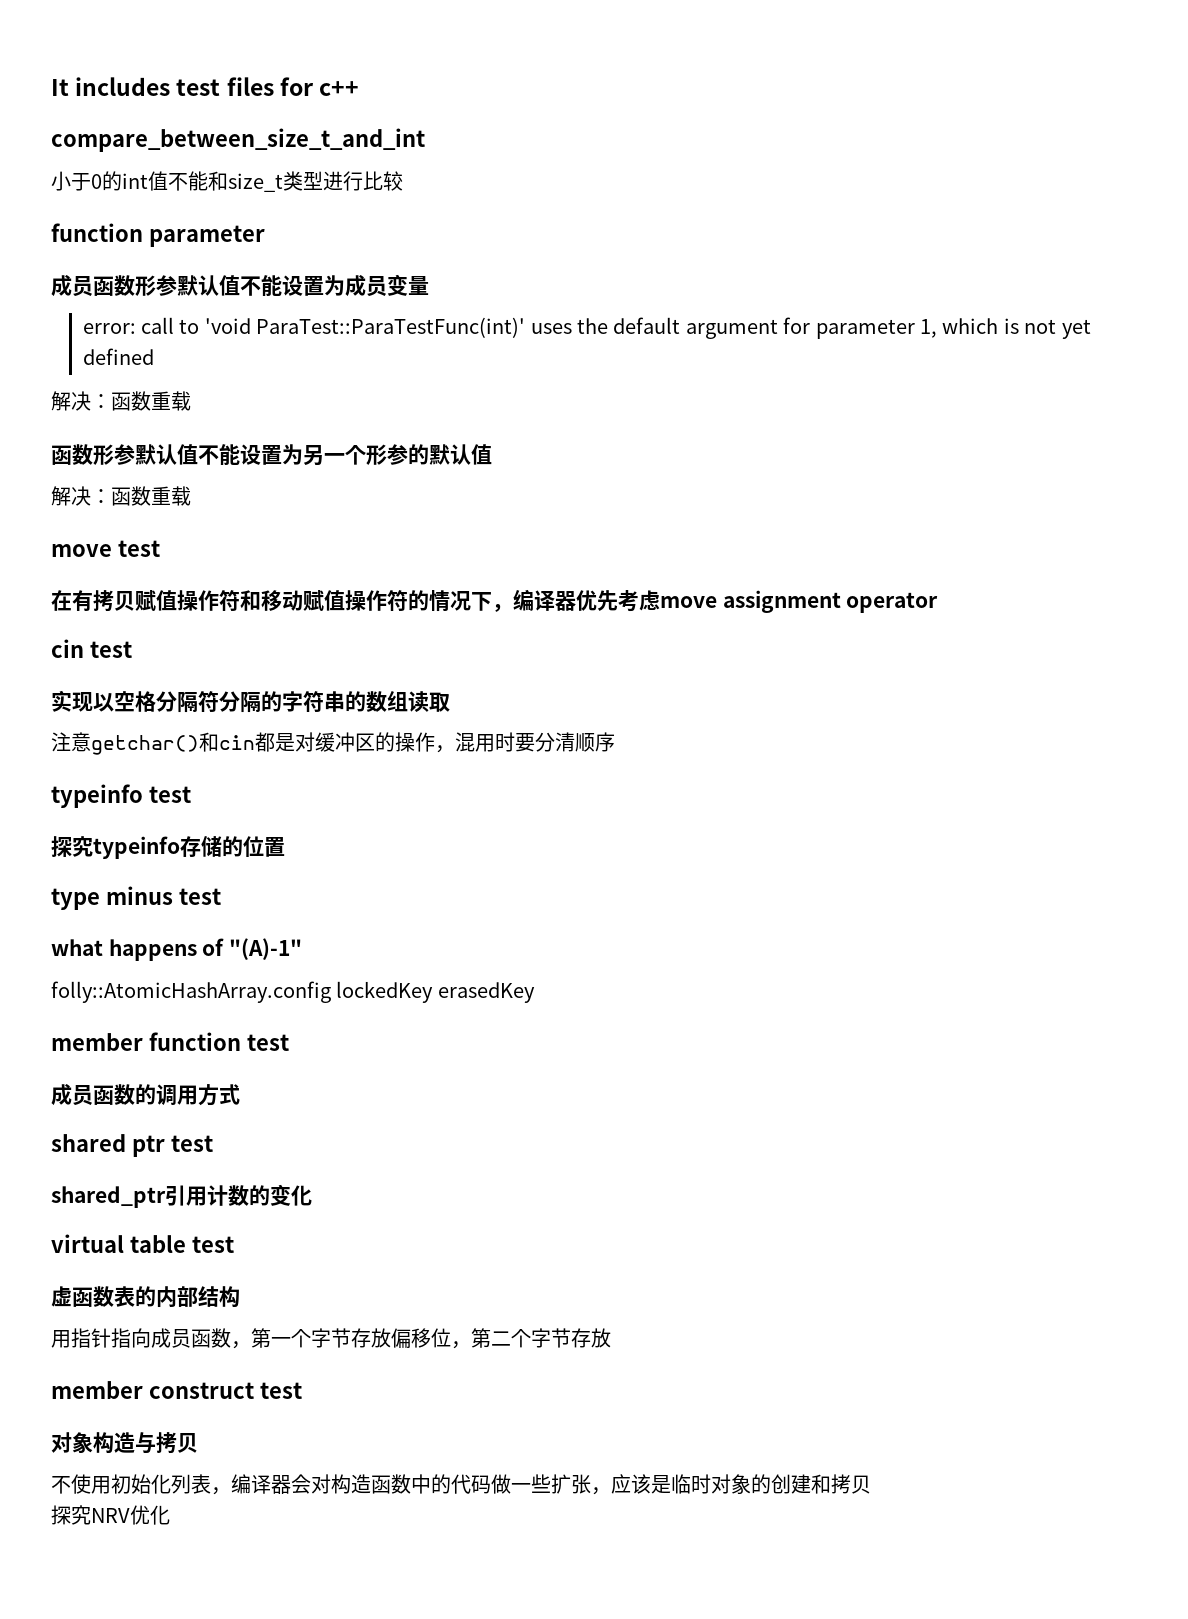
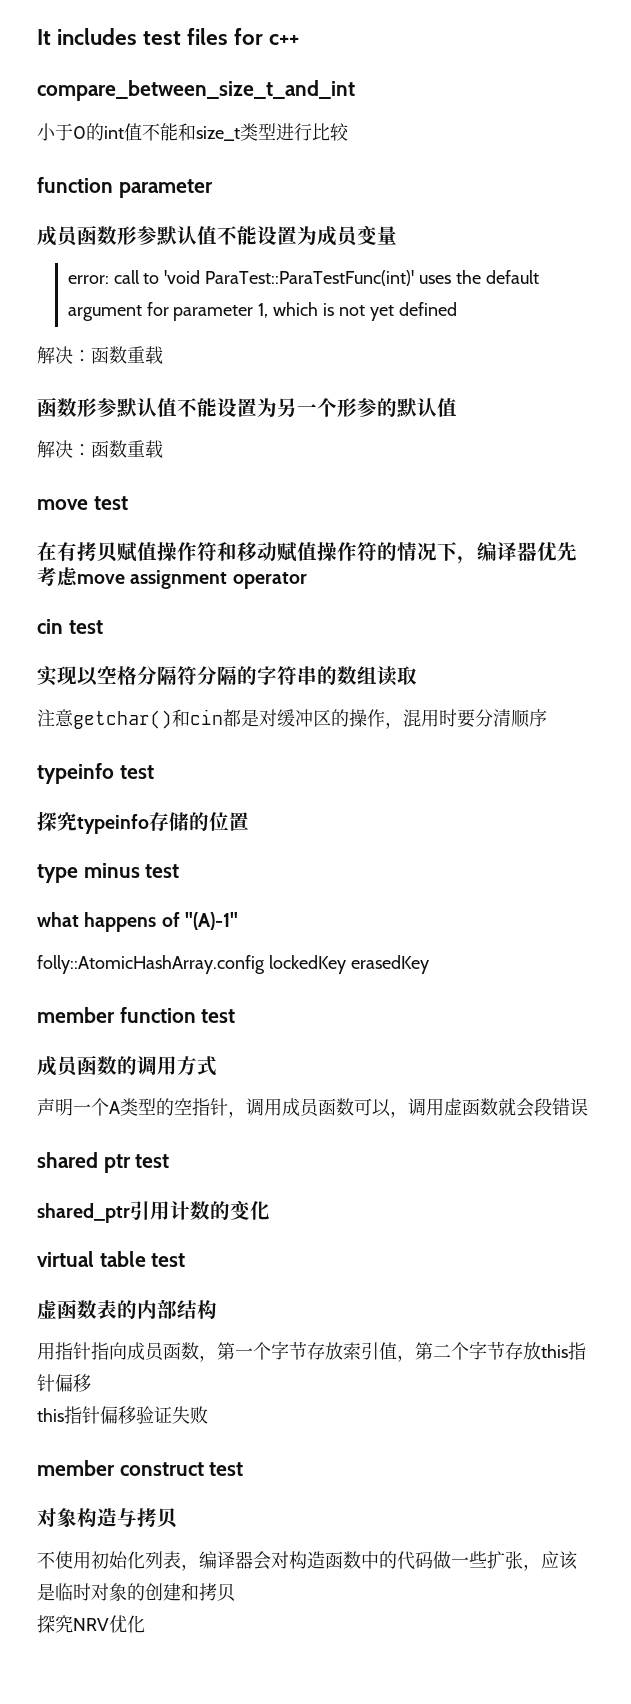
(240, 1094) none -> [37,1098,588,1118] // 声明一个A类型的空指针，调用成员函数可以，调用虚函数就会段错误
[391,1328,451,1349] 偏移位 -> [343,1342,397,1360] 索引值
(611, 1338) none -> [541,1342,586,1360] [37,1374,91,1392] [37,1406,208,1424] this指针偏移 // this指针偏移验证失败

